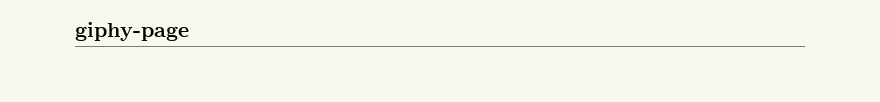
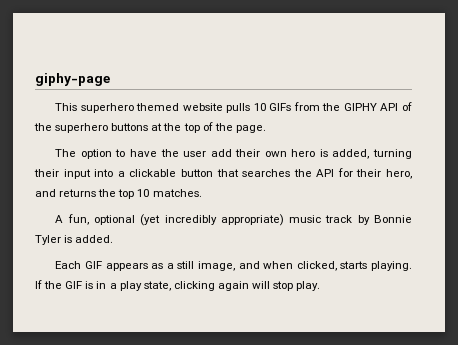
(189, 31) none -> [55,102,413,113] [34,122,266,133] [55,149,413,159] [34,168,412,179] [35,189,202,199] [55,214,412,226] [35,235,114,245] [55,261,412,271] [35,280,321,291] // This superhero themed website pulls 10 GIFs from the GIPHY API of the superhero buttons at the top of the page. // The option to have the user add their own hero is added, turning their input into a clickable button that searches the API for their hero, and returns the top 10 matches. // A fun, optional (yet incredibly appropriate) music track by Bonnie Tyler is added. // Each GIF appears as a still image, and when clicked, starts playing. If the GIF is in a play state, clicking again will stop play.

